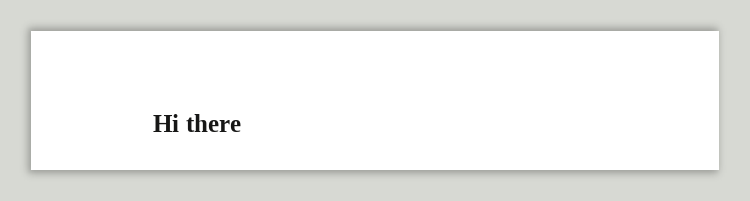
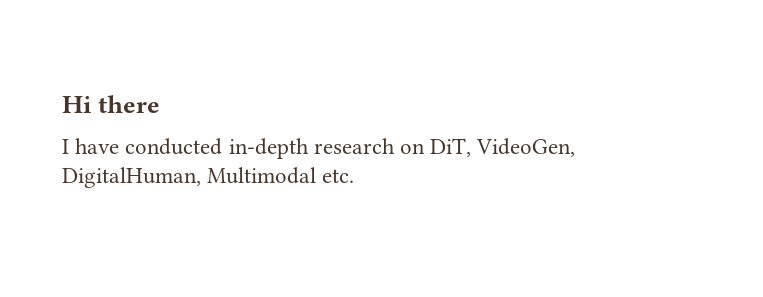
(241, 123) none -> [62,138,576,159] [62,167,355,188] // I have conducted in-depth research on DiT, VideoGen, DigitalHuman, Multimodal etc.

